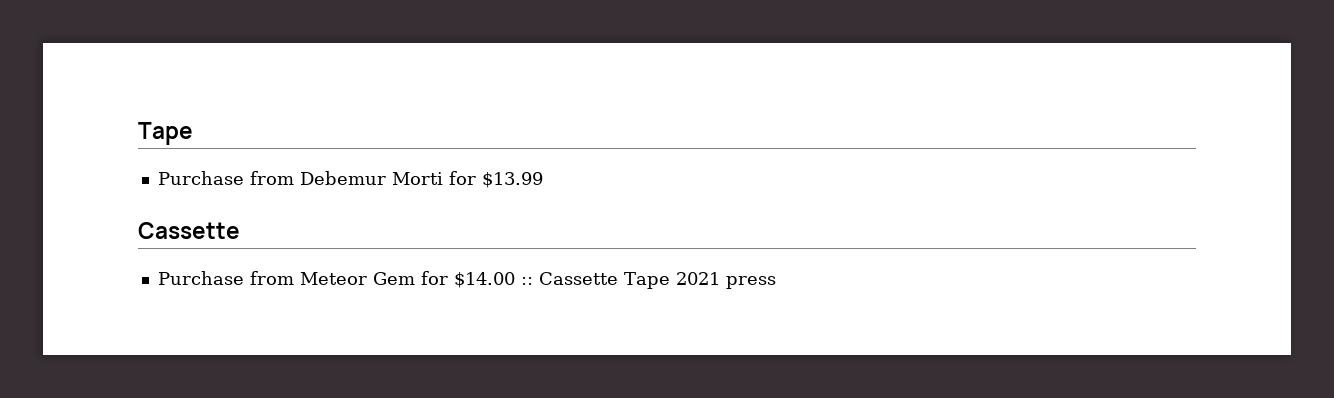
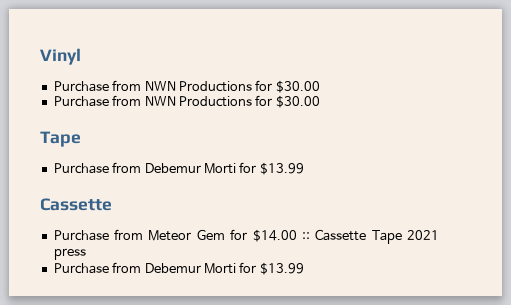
(138, 133) none -> [40,48,81,65] [53,80,320,93] [53,95,320,108] Vinyl // Purchase from NWN Productions for $30.00 // Purchase from NWN Productions for $30.00 //
(776, 282) none -> [53,262,304,275] // Purchase from Debemur Morti for $13.99

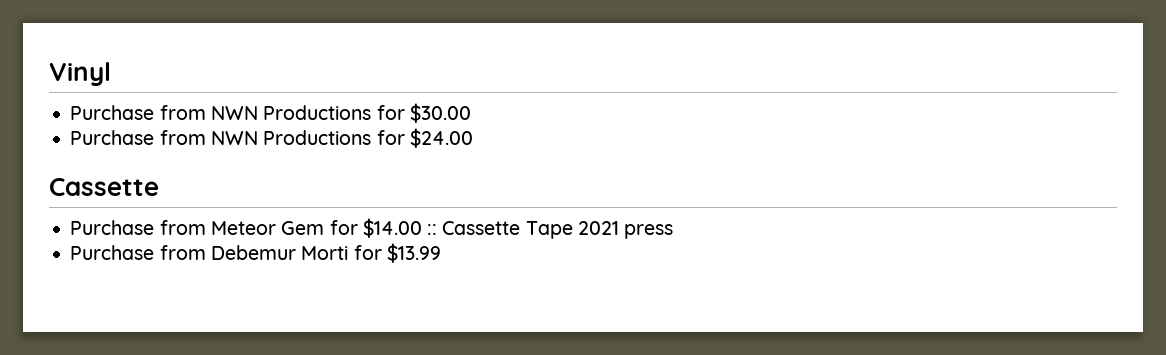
[275,95,320,108] [40,131,81,147] [53,162,304,175] $30.00 // Tape // Purchase from Debemur Morti for $13.99 -> [409,128,473,148] $24.00

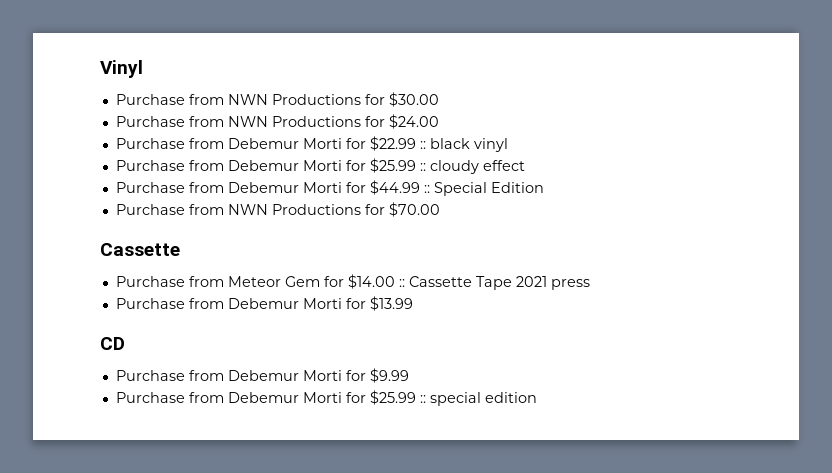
(473, 138) none -> [115,136,508,152] [115,158,525,174] [115,180,544,196] [115,202,440,217] // Purchase from Debemur Morti for $22.99 :: black vinyl // Purchase from Debemur Morti for $25.99 :: cloudy effect // Purchase from Debemur Morti for $44.99 :: Special Edition // Purchase from NWN Productions for $70.00
(441, 253) none -> [100,337,125,350] [115,368,409,383] [115,390,537,406] // CD // Purchase from Debemur Morti for $9.99 // Purchase from Debemur Morti for $25.99 :: special edition

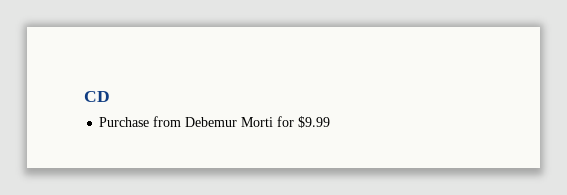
[100,60,143,78] [115,92,439,107] [115,114,439,129] [115,136,508,152] [115,158,525,174] [115,180,544,196] [115,202,440,217] [100,243,180,256] [115,274,590,290] [115,296,413,311] Vinyl // Purchase from NWN Productions for $30.00 // Purchase from NWN Productions for $24.00 // Purchase from Debemur Morti for $22.99 :: black vinyl // Purchase from Debemur Morti for $25.99 :: cloudy effect // Purchase from Debemur Morti for $44.99 :: Special Edition // Purchase from NWN Productions for $70.00 // Cassette // Purchase from Meteor Gem for $14.00 :: Cassette Tape 2021 press // Purchase from Debemur Morti for $13.99 // -> (84, 96) none
[115,390,537,406] // Purchase from Debemur Morti for $25.99 :: special edition -> (331, 122) none

